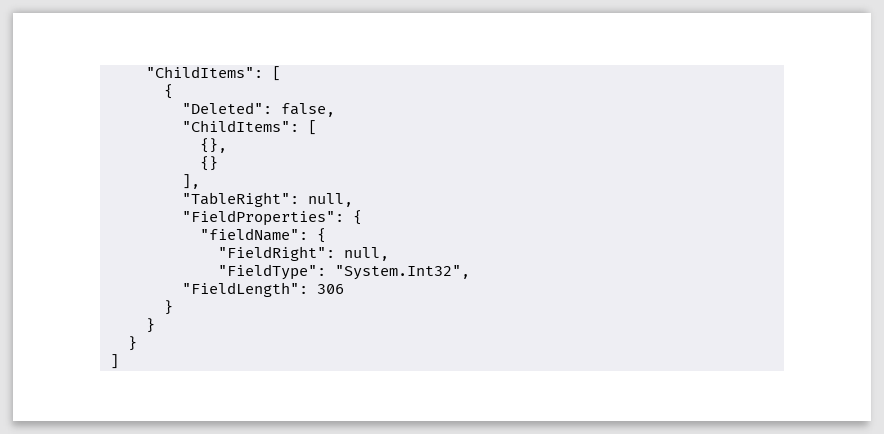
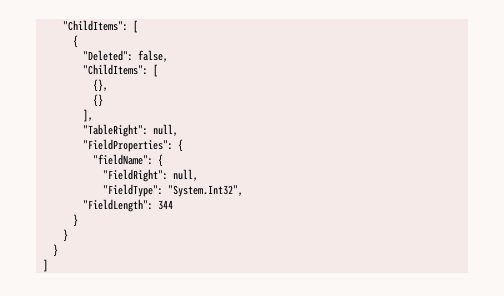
[316,284,344,294] 306 -> [157,200,173,210] 344

